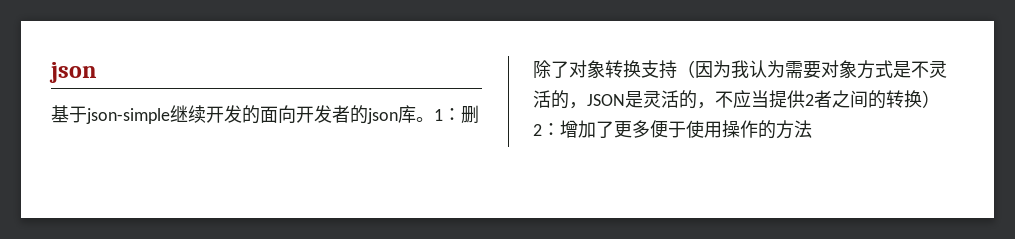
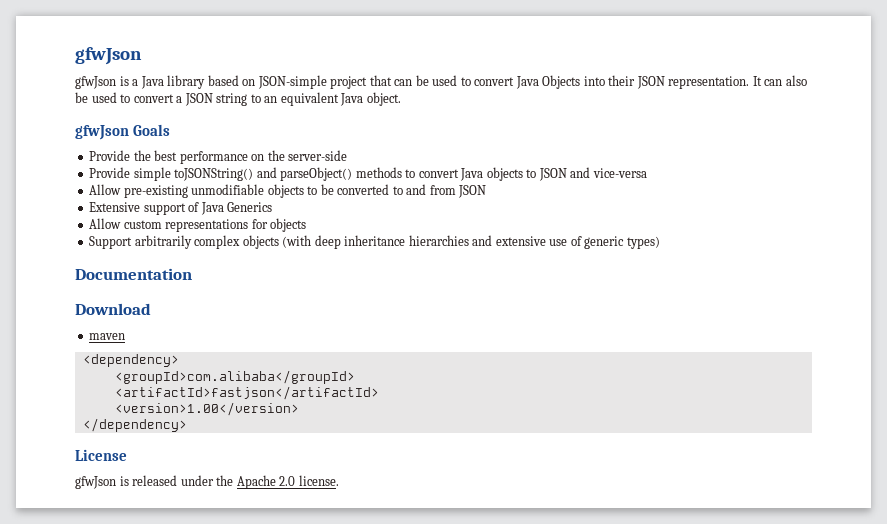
[49,62,97,83] [51,105,479,124] [533,60,947,79] [533,90,940,109] [533,120,812,139] json // 基于json-simple继续开发的面向开发者的json库。1：删除了对象转换支持（因为我认为需要对象方式是不灵活的，JSON是灵活的，不应当提供2者之间的转换）2：增加了更多便于使用操作的方法 -> [75,47,142,65] [75,75,807,89] [75,92,401,106] [75,124,170,140] [89,150,348,164] [89,167,647,181] [89,184,487,198] [89,202,273,215] [89,218,307,232] [89,235,660,249] [75,268,192,280] [75,303,151,315] [89,333,126,340] [82,354,179,367] [114,370,355,384] [114,386,379,400] [114,402,299,416] [82,418,187,432] [75,449,127,461] [75,475,339,489] gfwJson // gfwJson is a Java library based on JSON-simple project that can be used to convert Java Objects into their JSON representation. It can also be used to convert a JSON string to an equivalent Java object. // gfwJson Goals // Provide the best performance on the server-side // Provide simple toJSONString() and parseObject() methods to convert Java objects to JSON and vice-versa // Allow pre-existing unmodifiable objects to be converted to and from JSON // Extensive support of Java Generics // Allow custom representations for objects // Support arbitrarily complex objects (with deep inheritance hierarchies and extensive use of generic types) // Documentation // Download // maven // <dependency> // <groupId>com.alibaba</groupId> // <artifactId>fastjson</artifactId> // <version>1.00</version> // </dependency> // License // gfwJson is released under the Apache 2.0 license.

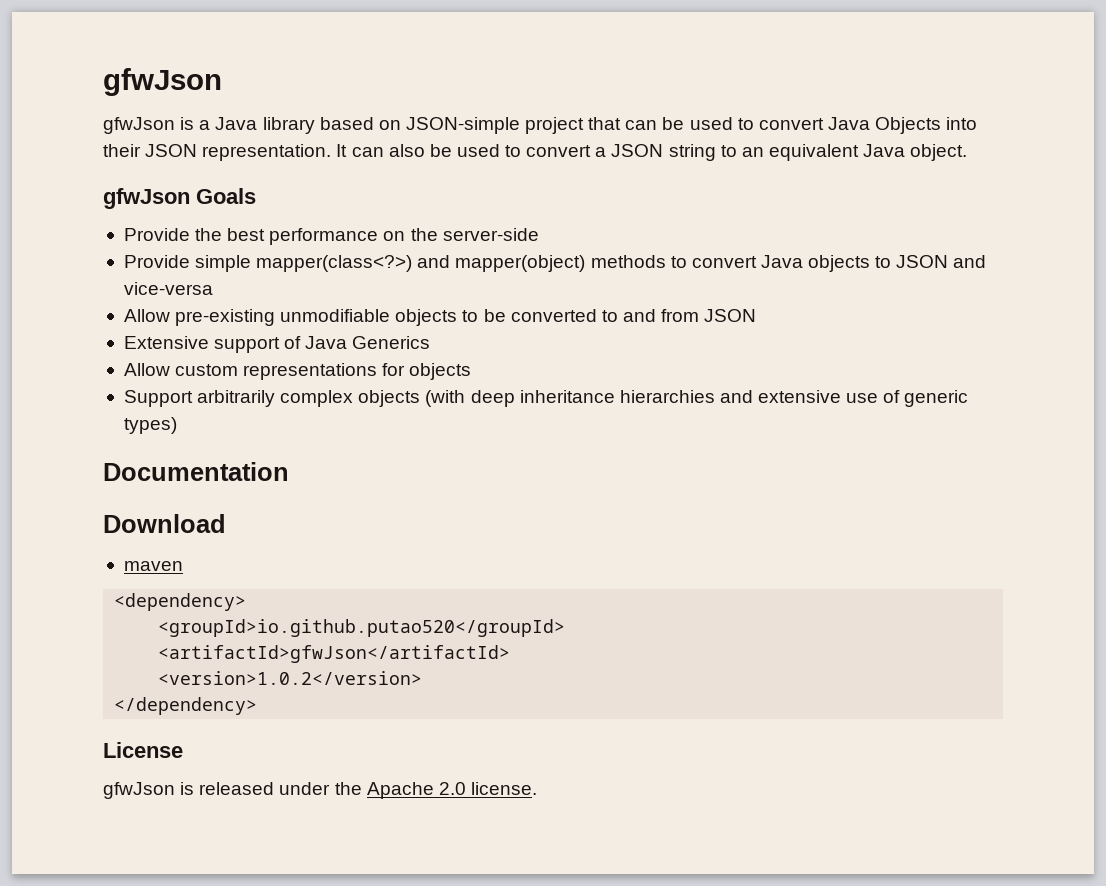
[174,167,353,181] toJSONString() and parseObject() -> [256,255,586,272] mapper(class<?>) and mapper(object)
[114,370,355,384] [114,386,379,400] [114,402,299,416] <groupId>com.alibaba</groupId> // <artifactId>fastjson</artifactId> // <version>1.00</version> -> [158,619,566,637] [158,645,511,663] [158,671,423,685] <groupId>io.github.putao520</groupId> // <artifactId>gfwJson</artifactId> // <version>1.0.2</version>

